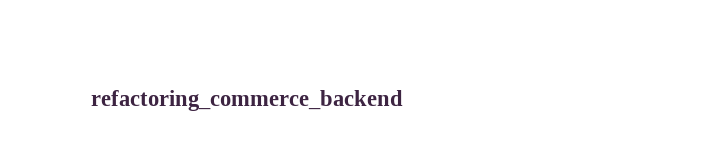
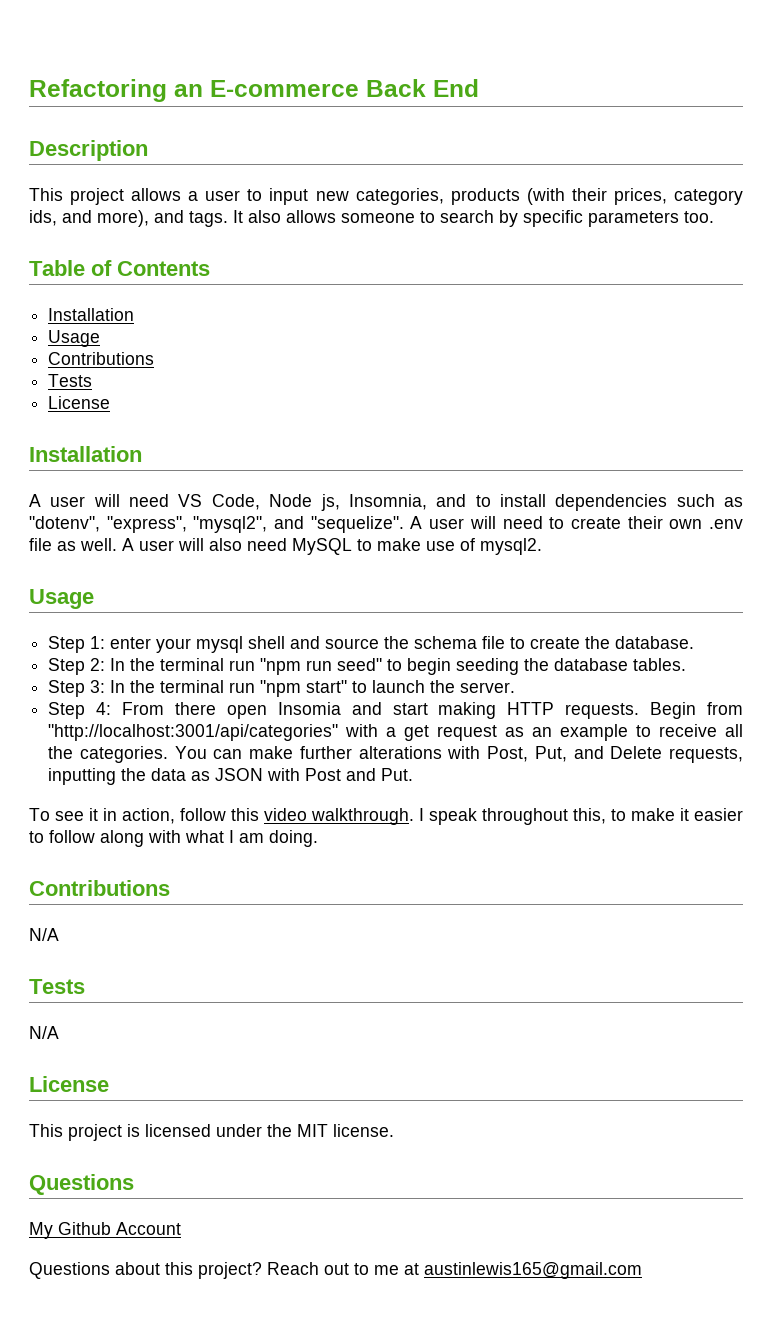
[91,90,403,111] refactoring_commerce_backend -> [29,79,479,102] [29,140,148,161] [29,188,744,205] [29,210,714,227] [29,260,210,276] [48,308,135,321] [48,330,101,347] [48,352,155,365] [48,374,93,387] [48,396,111,409] [29,446,142,462] [29,494,743,511] [29,516,744,533] [29,538,542,555] [29,589,94,609] [48,636,695,653] [48,658,687,675] [48,680,516,697] [48,702,744,719] [48,724,744,741] [48,746,743,763] [48,768,414,785] [29,808,743,825] [29,830,318,847] [29,880,170,896] [29,928,59,941] [29,979,85,994] [29,1026,59,1039] [29,1076,109,1092] [29,1124,394,1141] [29,1174,134,1195] [29,1222,181,1239] [29,1262,642,1279] Refactoring an E-commerce Back End // Description // This project allows a user to input new categories, products (with their prices, category ids, and more), and tags. It also allows someone to search by specific parameters too. // Table of Contents // Installation // Usage // Contributions // Tests // License // Installation // A user will need VS Code, Node js, Insomnia, and to install dependencies such as "dotenv", "express", "mysql2", and "sequelize". A user will need to create their own .env file as well. A user will also need MySQL to make use of mysql2. // Usage // Step 1: enter your mysql shell and source the schema file to create the database. // Step 2: In the terminal run "npm run seed" to begin seeding the database tables. // Step 3: In the terminal run "npm start" to launch the server. // Step 4: From there open Insomia and start making HTTP requests. Begin from "http://localhost:3001/api/categories" with a get request as an example to receive all the categories. You can make further alterations with Post, Put, and Delete requests, inputting the data as JSON with Post and Put. // To see it in action, follow this video walkthrough. I speak throughout this, to make it easier to follow along with what I am doing. // Contributions // N/A // Tests // N/A // License // This project is licensed under the MIT license. // Questions // My Github Account // Questions about this project? Reach out to me at austinlewis165@gmail.com

